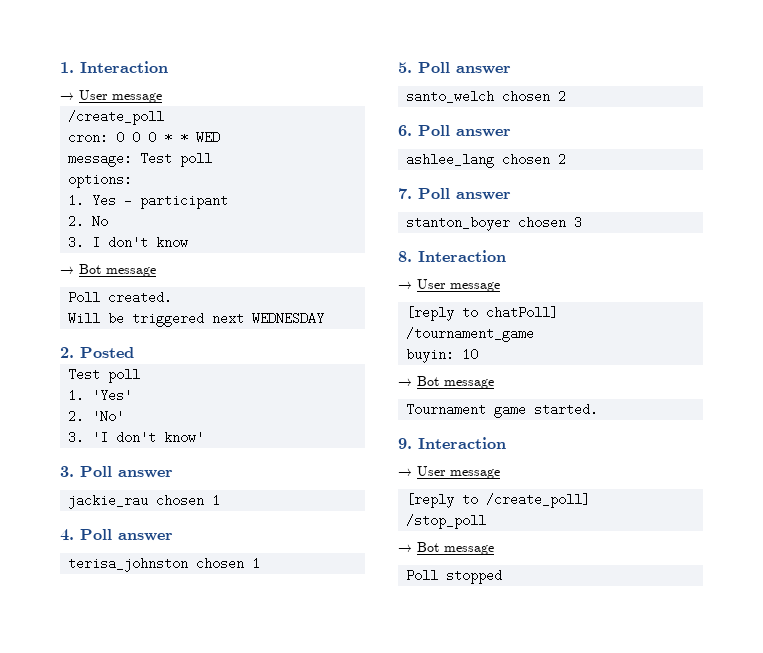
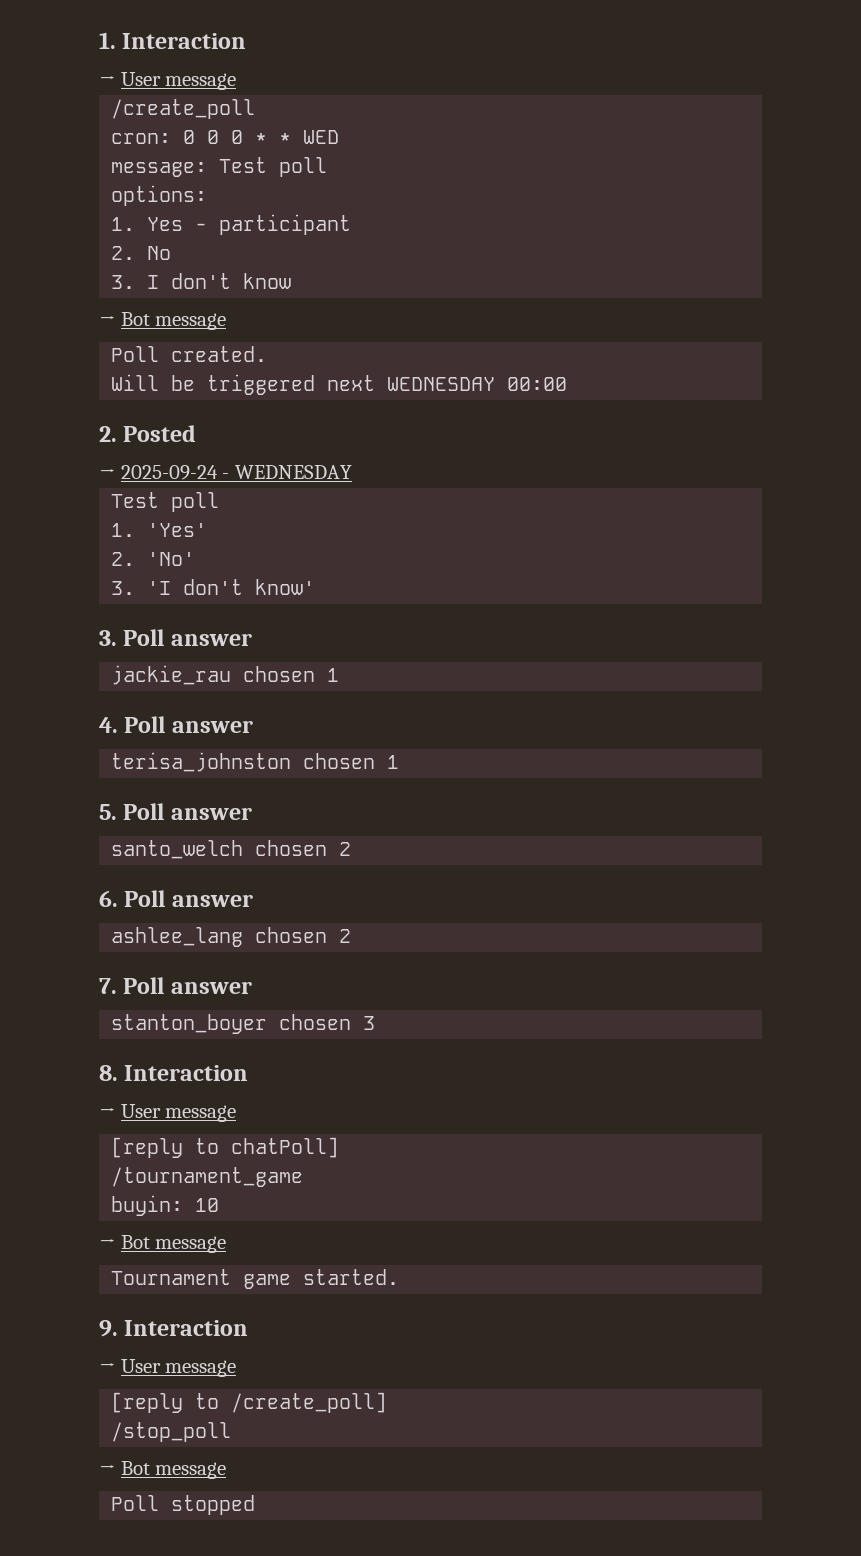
(325, 318) none -> [507,377,568,391] 00:00
(134, 352) none -> [99,465,352,480] // → 2025-09-24 - WEDNESDAY

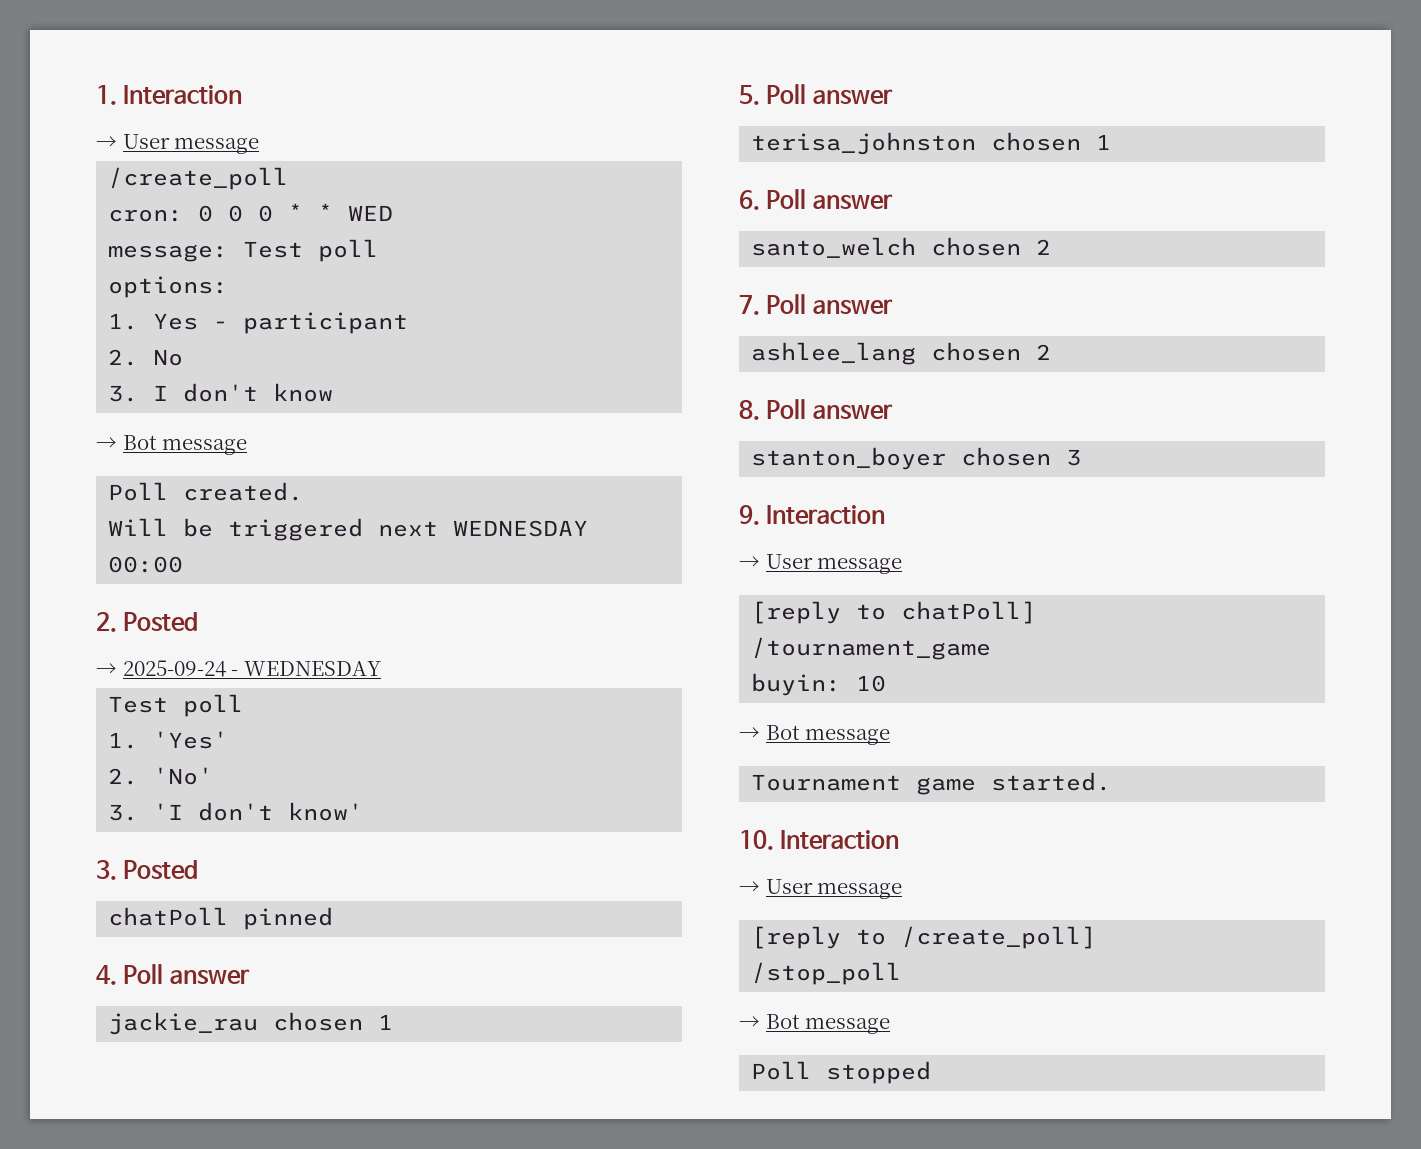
(117, 638) none -> [123,860,199,880] [108,907,334,930] [96,965,117,985] Posted // chatPoll pinned // 4.
[99,717,118,733] 4. -> [739,85,760,105] 5.
[99,804,117,820] 5. -> [739,190,760,210] 6.
[99,890,118,907] 6. -> [739,295,760,315] 7.
[99,978,117,994] 7. -> [739,400,760,420] 8.
[99,1065,118,1081] 8. -> [739,505,760,525] 9.
[99,1320,118,1337] 9. -> [739,830,774,850] 10.

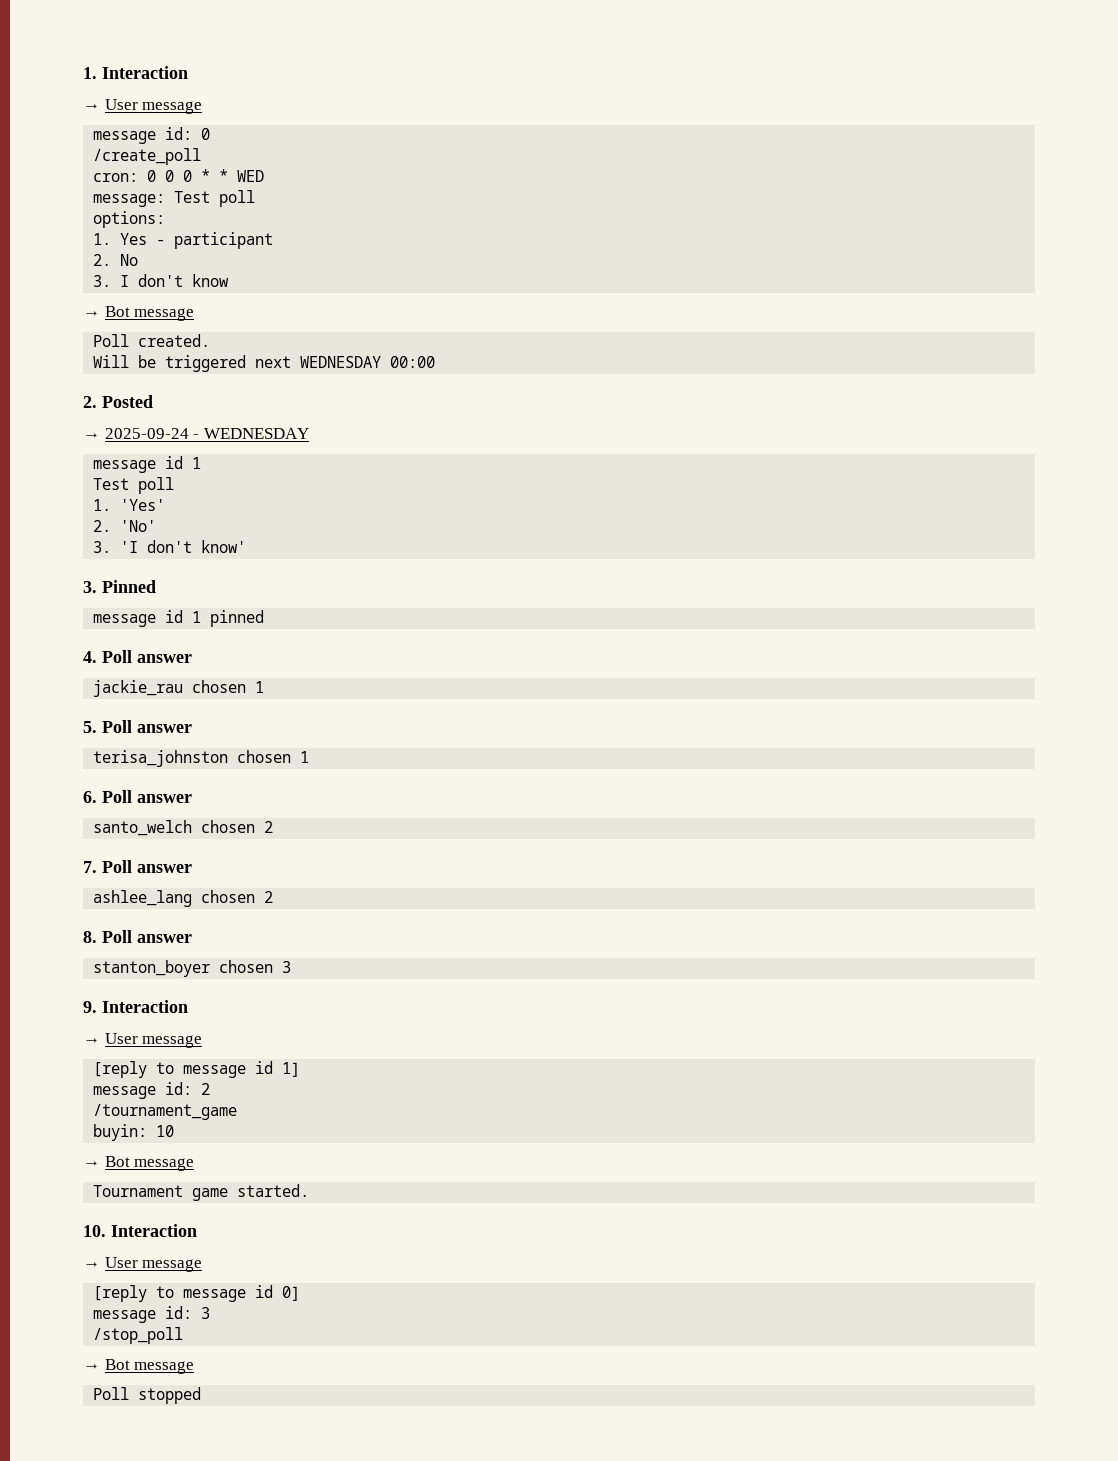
(260, 145) none -> [93,127,211,144] // message id: 0
(381, 668) none -> [93,456,202,473] // message id 1
[123,860,199,880] [108,907,229,926] Posted // chatPoll -> [102,580,156,593] [93,610,202,627] Pinned // message id 1
[901,601,1037,624] chatPoll] -> [183,1061,301,1078] [93,1082,211,1099] message id 1] // message id: 2
[901,926,1097,949] /create_poll] -> [183,1285,301,1302] [93,1306,211,1323] message id 0] // message id: 3

